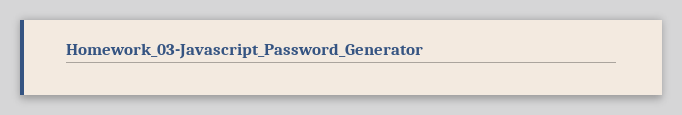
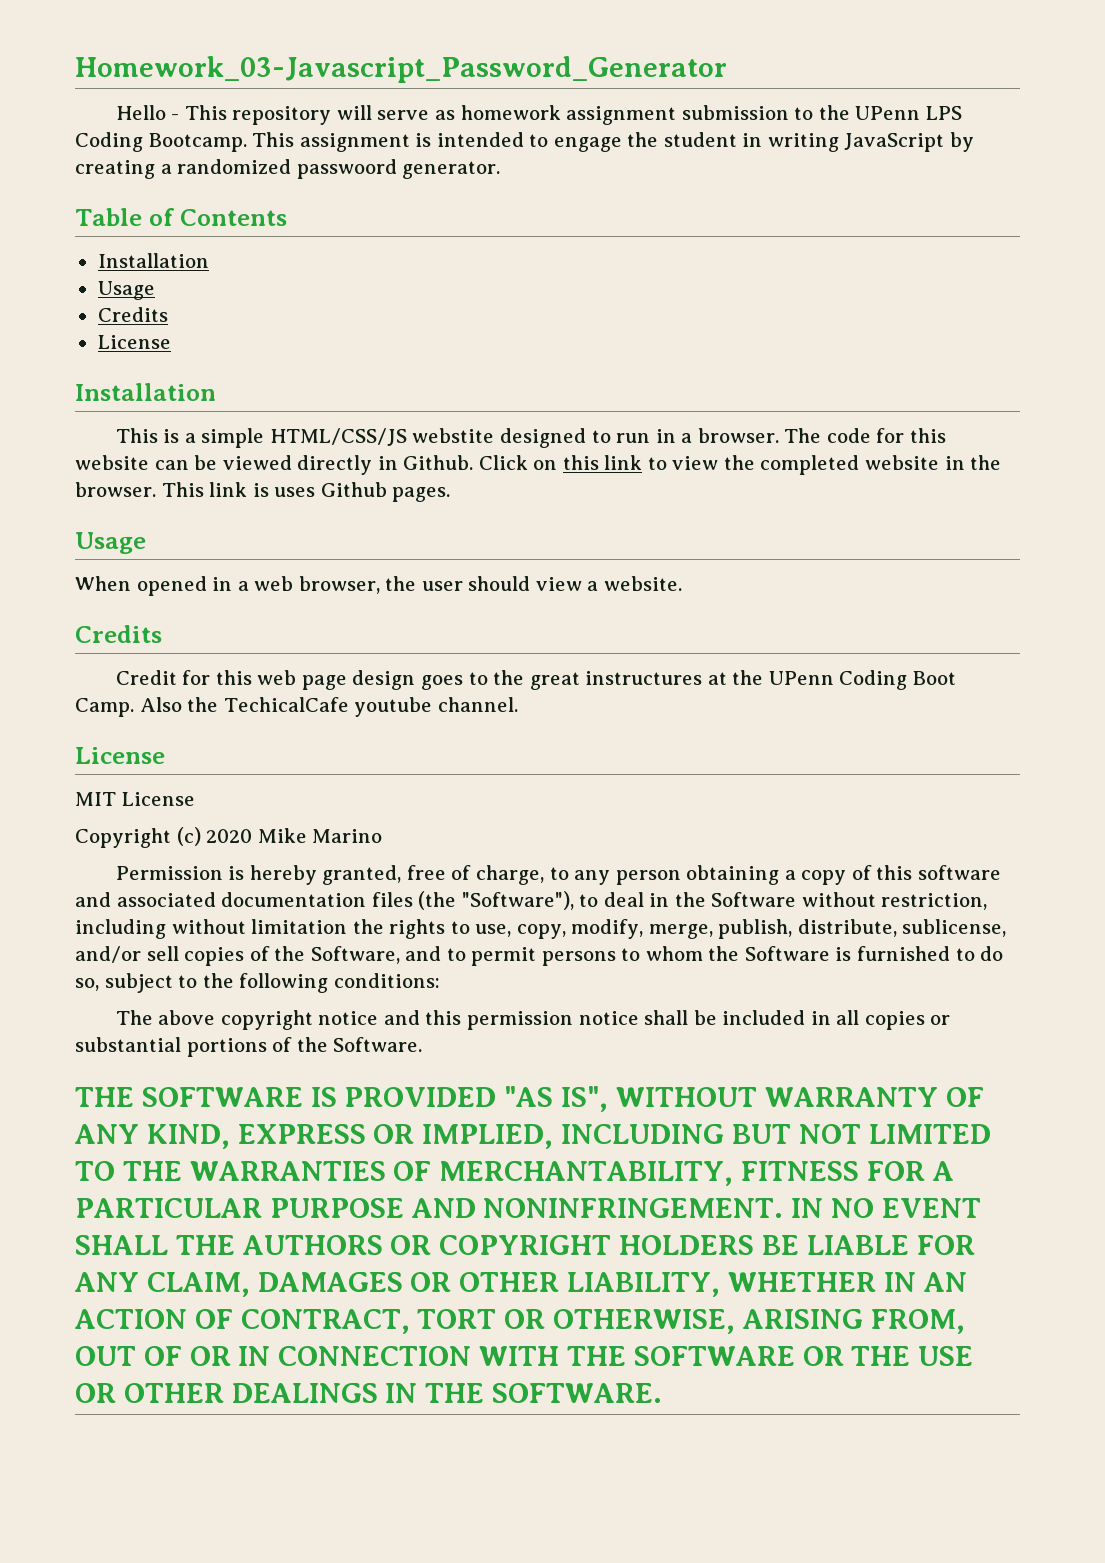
(423, 51) none -> [115,105,962,125] [75,132,974,152] [75,159,501,179] [75,208,287,226] [97,253,209,268] [97,281,155,300] [97,307,168,322] [97,335,171,349] [75,383,216,401] [115,428,946,448] [75,455,1002,475] [75,482,451,502] [75,532,146,554] [75,576,682,596] [75,625,162,643] [115,670,956,690] [75,697,518,717] [75,747,165,764] [75,792,195,806] [75,827,383,848] [115,865,1001,885] [75,891,988,910] [75,919,1007,939] [75,946,1004,966] [75,973,440,993] [115,1010,951,1030] [75,1037,423,1057] [75,1086,984,1112] [74,1124,991,1149] [75,1161,954,1186] [75,1198,981,1218] [75,1235,975,1255] [74,1272,967,1297] [74,1309,965,1334] [75,1346,974,1366] [75,1383,663,1403] // Hello - This repository will serve as homework assignment submission to the UPenn LPS Coding Bootcamp. This assignment is intended to engage the student in writing JavaScript by creating a randomized passwoord generator. // Table of Contents // Installation // Usage // Credits // License // Installation // This is a simple HTML/CSS/JS webstite designed to run in a browser. The code for this website can be viewed directly in Github. Click on this link to view the completed website in the browser. This link is uses Github pages. // Usage // When opened in a web browser, the user should view a website. // Credits // Credit for this web page design goes to the great instructures at the UPenn Coding Boot Camp. Also the TechicalCafe youtube channel. // License // MIT License // Copyright (c) 2020 Mike Marino // Permission is hereby granted, free of charge, to any person obtaining a copy of this software and associated documentation files (the "Software"), to deal in the Software without restriction, including without limitation the rights to use, copy, modify, merge, publish, distribute, sublicense, and/or sell copies of the Software, and to permit persons to whom the Software is furnished to do so, subject to the following conditions: // The above copyright notice and this permission notice shall be included in all copies or substantial portions of the Software. // THE SOFTWARE IS PROVIDED "AS IS", WITHOUT WARRANTY OF ANY KIND, EXPRESS OR IMPLIED, INCLUDING BUT NOT LIMITED TO THE WARRANTIES OF MERCHANTABILITY, FITNESS FOR A PARTICULAR PURPOSE AND NONINFRINGEMENT. IN NO EVENT SHALL THE AUTHORS OR COPYRIGHT HOLDERS BE LIABLE FOR ANY CLAIM, DAMAGES OR OTHER LIABILITY, WHETHER IN AN ACTION OF CONTRACT, TORT OR OTHERWISE, ARISING FROM, OUT OF OR IN CONNECTION WITH THE SOFTWARE OR THE USE OR OTHER DEALINGS IN THE SOFTWARE.

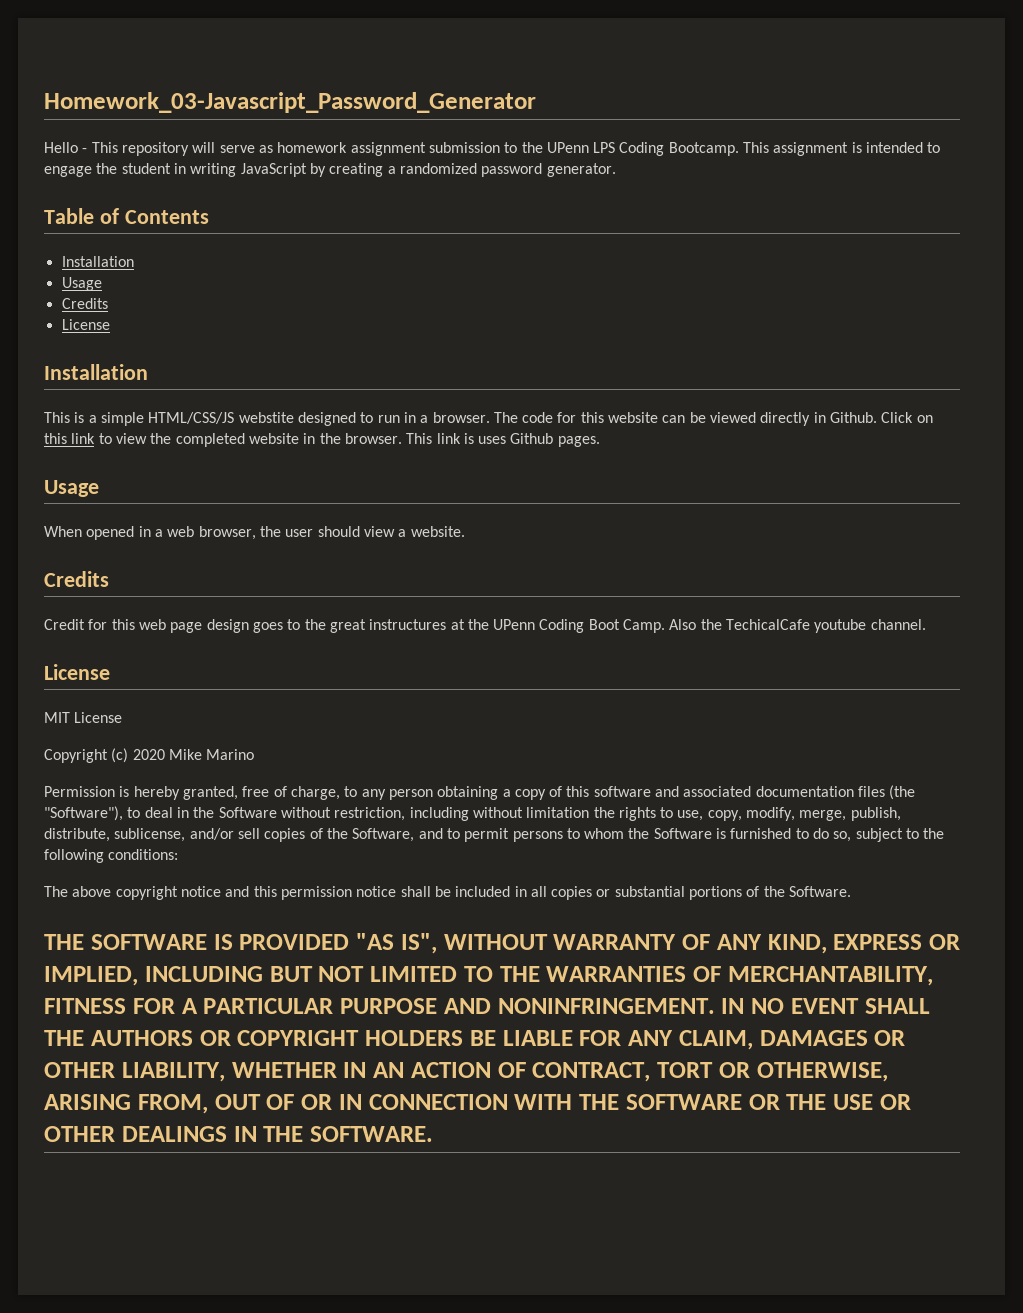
[296,159,397,179] passwoord -> [481,163,543,177] password

